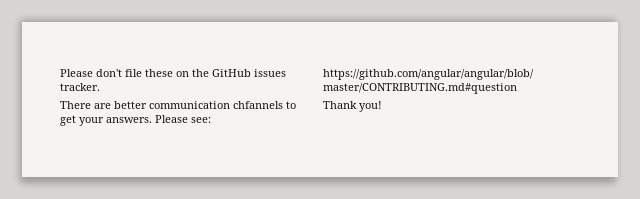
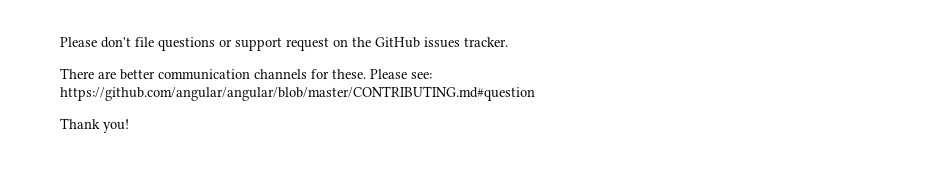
[145,69,173,77] these -> [158,37,329,51] questions or support request
[233,101,296,109] [60,115,152,126] chfannels to get your answers. -> [254,69,366,79] channels for these.

